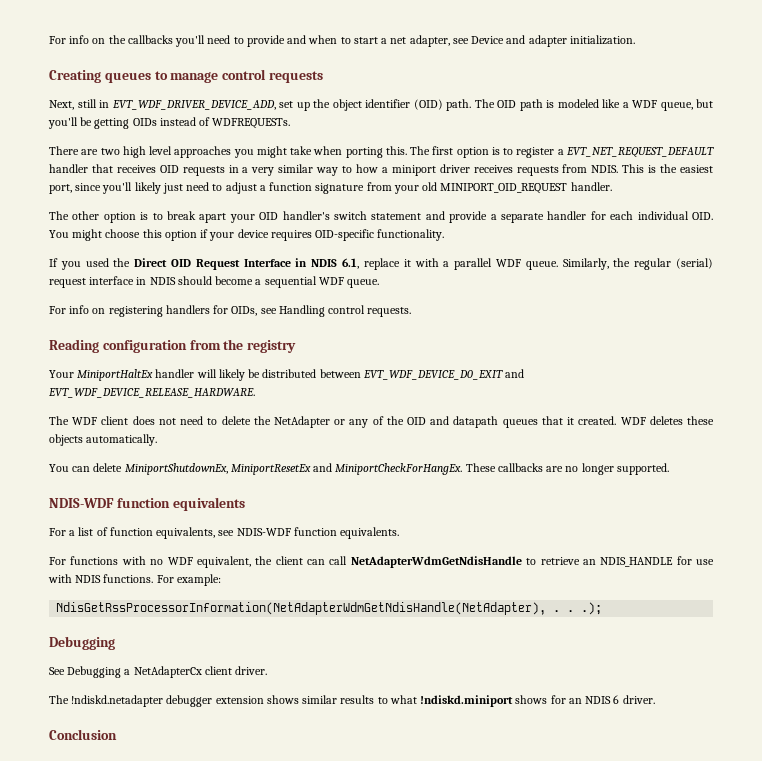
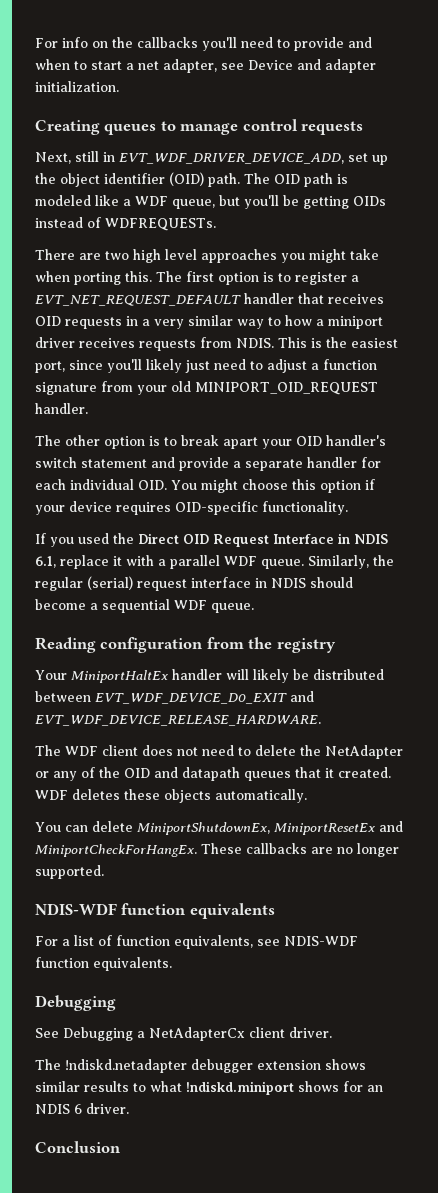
[49,305,412,317] // For info on registering handlers for OIDs, see Handling control requests. -> (254, 608) none
[49,556,714,568] [48,574,221,586] [56,602,603,615] // For functions with no WDF equivalent, the client can call NetAdapterWdmGetNdisHandle to retrieve an NDIS_HANDLE for use with NDIS functions. For example: // NdisGetRssProcessorInformation(NetAdapterWdmGetNdisHandle(NetAdapter), . . .); -> (172, 964) none

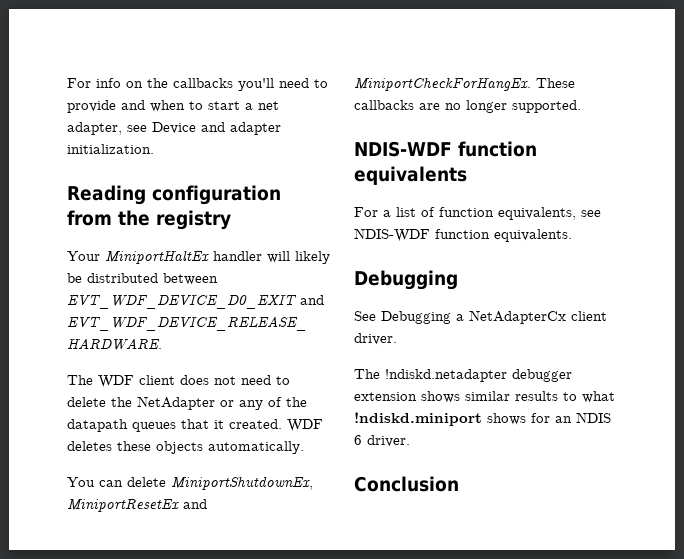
[35,119,364,135] [35,151,388,165] [35,172,348,187] [35,195,386,209] [35,217,216,231] [35,249,379,263] [35,271,359,285] [35,293,384,306] [35,315,383,329] [35,337,398,351] [35,359,377,373] [35,381,378,395] [35,403,88,414] [35,435,386,449] [35,457,381,471] [35,479,375,493] [35,501,348,515] [35,533,388,547] [35,555,394,569] [35,576,353,591] [35,599,254,613] // Creating queues to manage control requests // Next, still in EVT_WDF_DRIVER_DEVICE_ADD, set up the object identifier (OID) path. The OID path is modeled like a WDF queue, but you'll be getting OIDs instead of WDFREQUESTs. // There are two high level approaches you might take when porting this. The first option is to register a EVT_NET_REQUEST_DEFAULT handler that receives OID requests in a very similar way to how a miniport driver receives requests from NDIS. This is the easiest port, since you'll likely just need to adjust a function signature from your old MINIPORT_OID_REQUEST handler. // The other option is to break apart your OID handler's switch statement and provide a separate handler for each individual OID. You might choose this option if your device requires OID-specific functionality. // If you used the Direct OID Request Interface in NDIS 6.1, replace it with a parallel WDF queue. Similarly, the regular (serial) request interface in NDIS should become a sequential WDF queue. -> (154, 149) none
[124,767,178,778] OID and -> (307, 402) none

